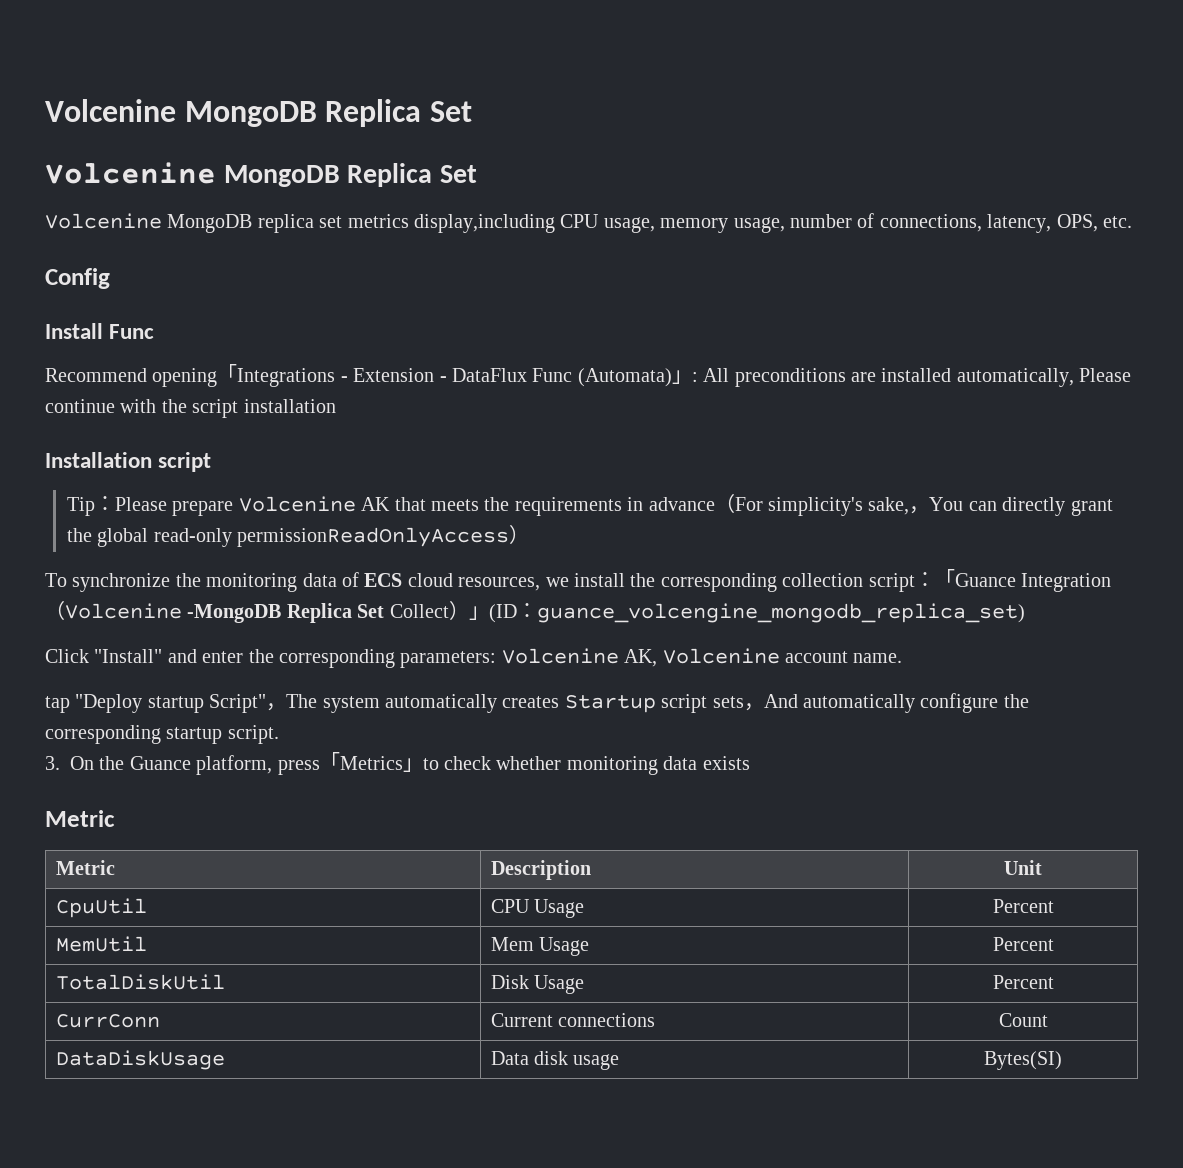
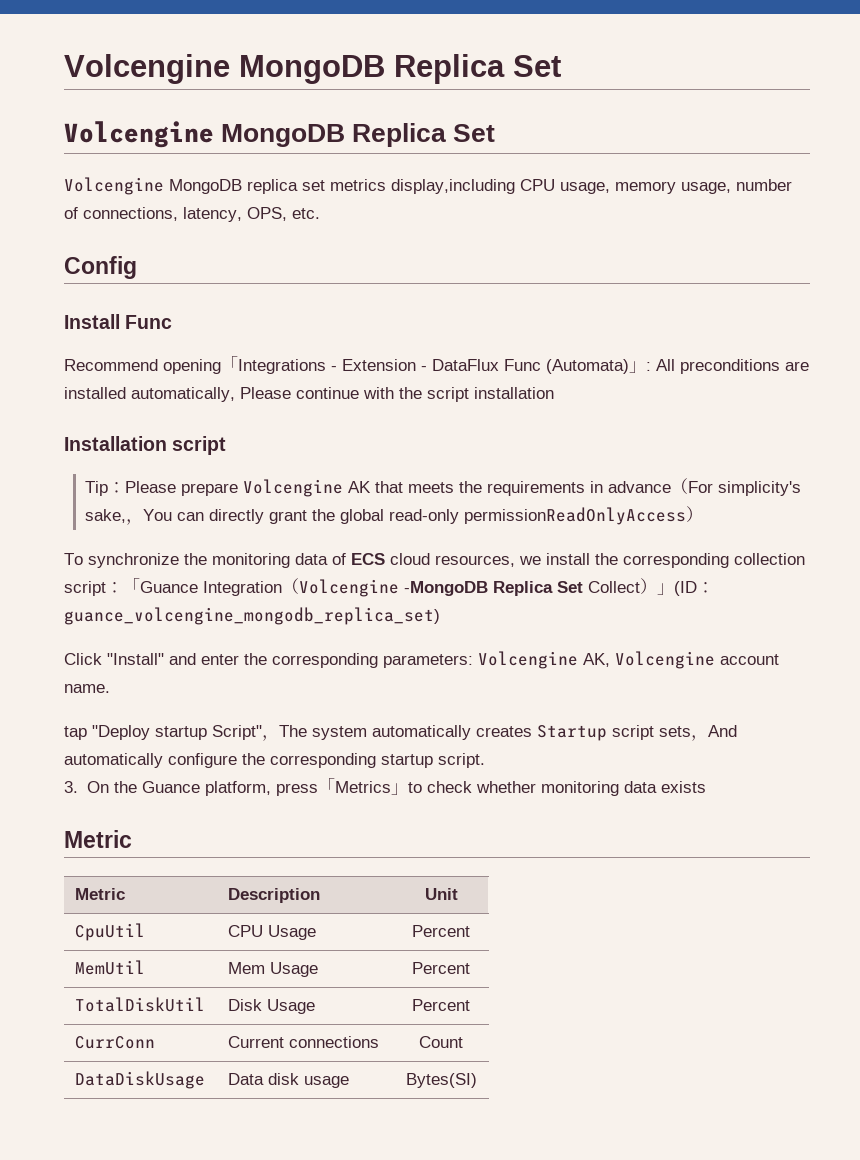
[45,99,472,127] [45,162,477,187] [45,213,162,229] Volcenine MongoDB Replica Set // Volcenine MongoDB Replica Set // Volcenine -> [64,54,561,84] [64,121,496,148] [64,177,164,195] Volcengine MongoDB Replica Set // Volcengine MongoDB Replica Set // Volcengine
[238,496,356,512] Volcenine -> [243,479,344,497] Volcengine
[65,603,182,619] Volcenine -> [299,579,399,597] Volcengine
[501,648,780,667] Volcenine AK, Volcenine -> [478,651,715,669] Volcengine AK, Volcengine

